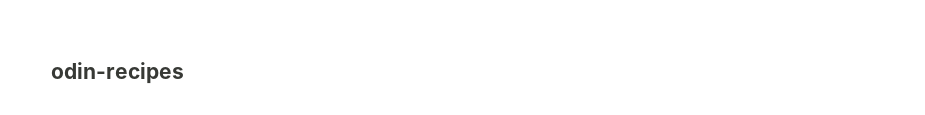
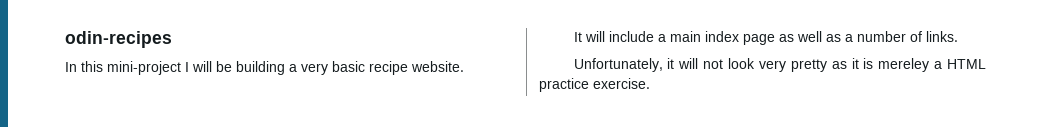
(184, 73) none -> [65,61,464,75] [573,31,958,45] [573,58,987,72] [539,78,650,92] // In this mini-project I will be building a very basic recipe website. // It will include a main index page as well as a number of links. // Unfortunately, it will not look very pretty as it is mereley a HTML practice exercise.

